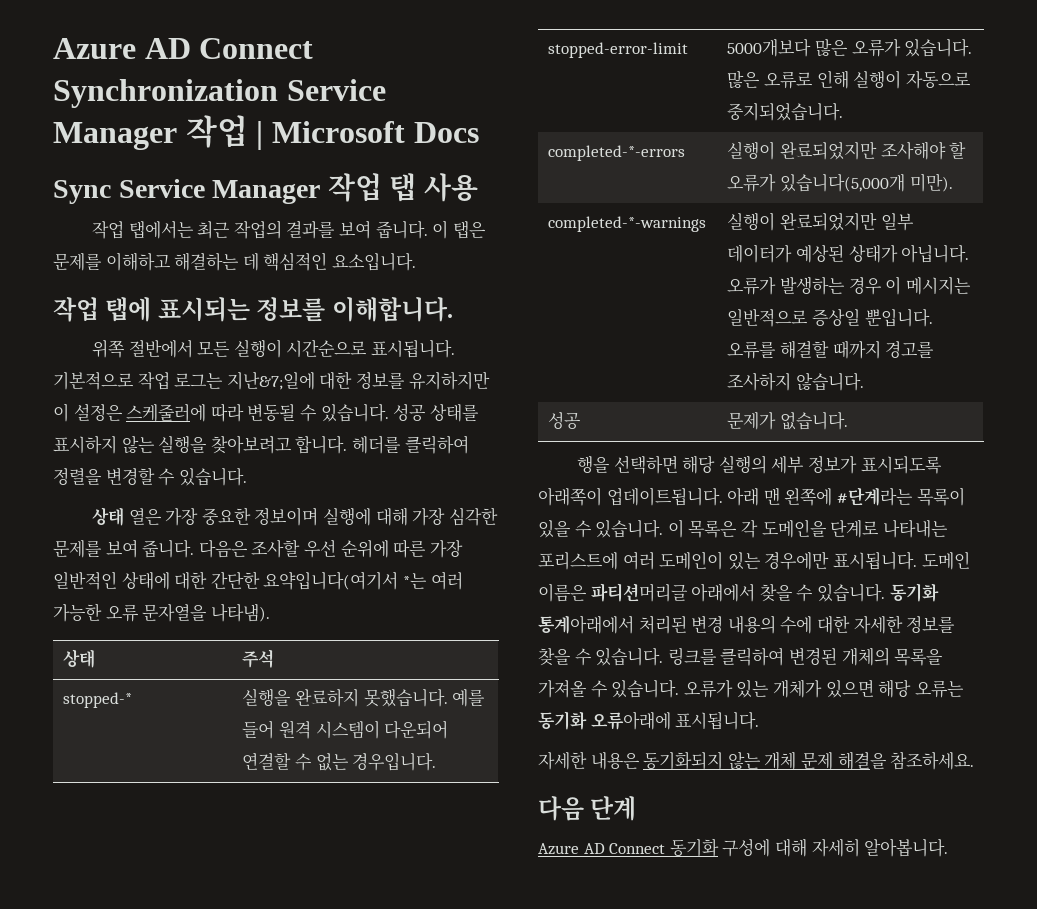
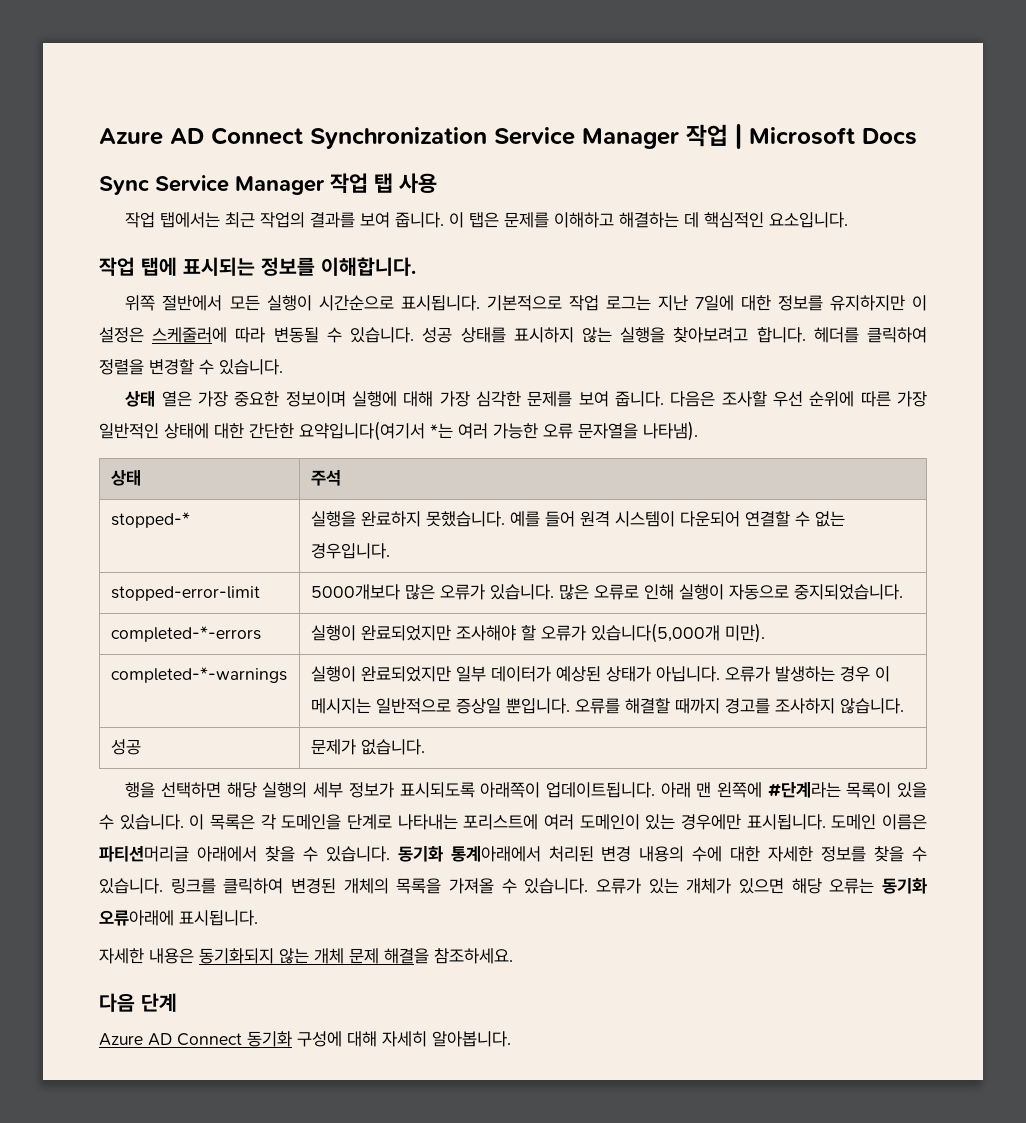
[226,371,315,390] 지난&7;일에 -> [657,295,734,311] 지난 7일에

